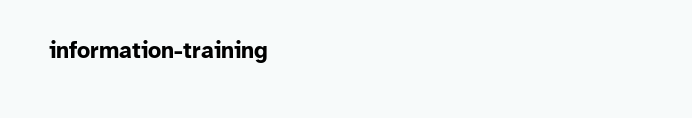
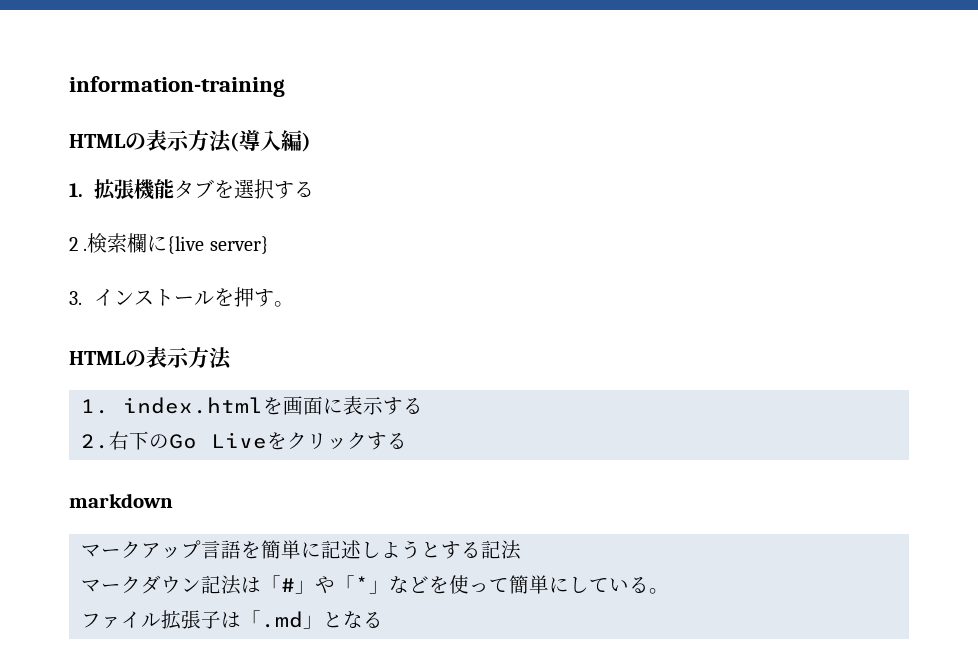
(268, 51) none -> [69,129,311,153] [69,179,315,200] [69,233,269,254] [69,287,295,307] [69,346,232,370] [81,396,423,415] [81,431,407,450] [69,493,173,508] [81,540,521,560] [81,575,669,595] [81,610,383,630] // HTMLの表示方法(導入編) // 1.拡張機能タブを選択する // 2 .検索欄に{live server} // 3.インストールを押す。 // HTMLの表示方法 // 1. index.htmlを画面に表示する // 2.右下のGo Liveをクリックする // markdown // マークアップ言語を簡単に記述しようとする記法 // マークダウン記法は「#」や「*」などを使って簡単にしている。 // ファイル拡張子は「.md」となる

